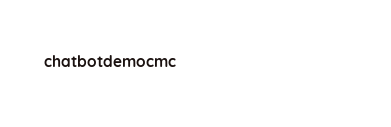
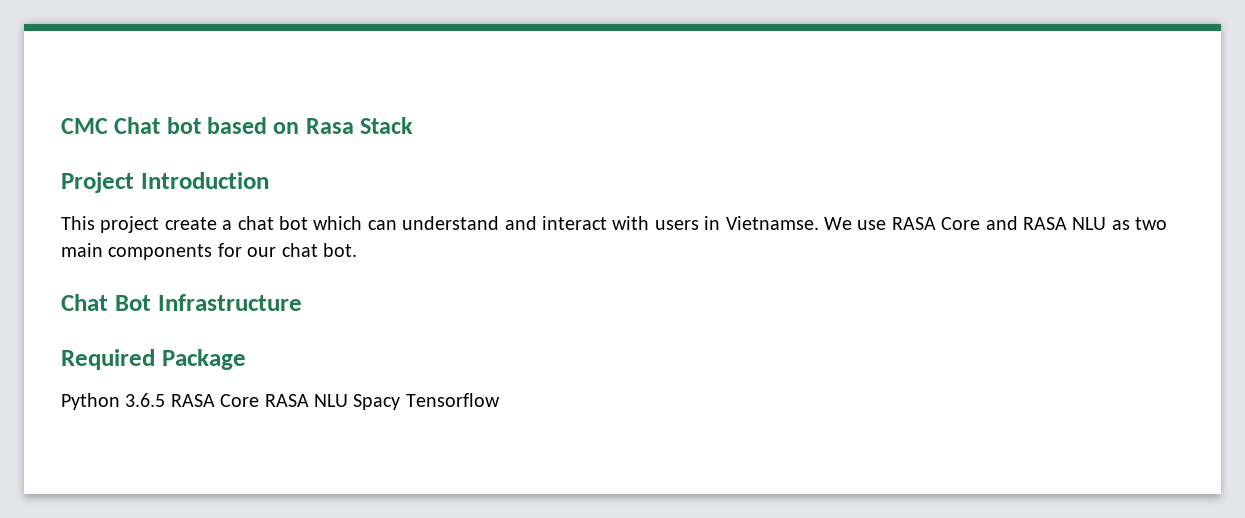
[44,55,176,67] chatbotdemocmc -> [61,117,414,134] [61,172,269,193] [61,216,1168,233] [61,243,357,260] [61,294,302,311] [61,349,246,370] [61,393,500,410] CMC Chat bot based on Rasa Stack // Project Introduction // This project create a chat bot which can understand and interact with users in Vietnamse. We use RASA Core and RASA NLU as two main components for our chat bot. // Chat Bot Infrastructure // Required Package // Python 3.6.5 RASA Core RASA NLU Spacy Tensorflow

